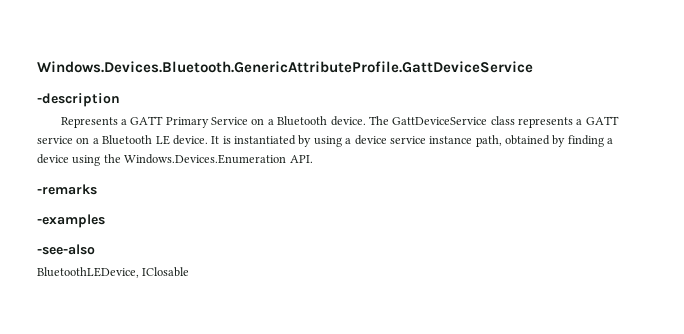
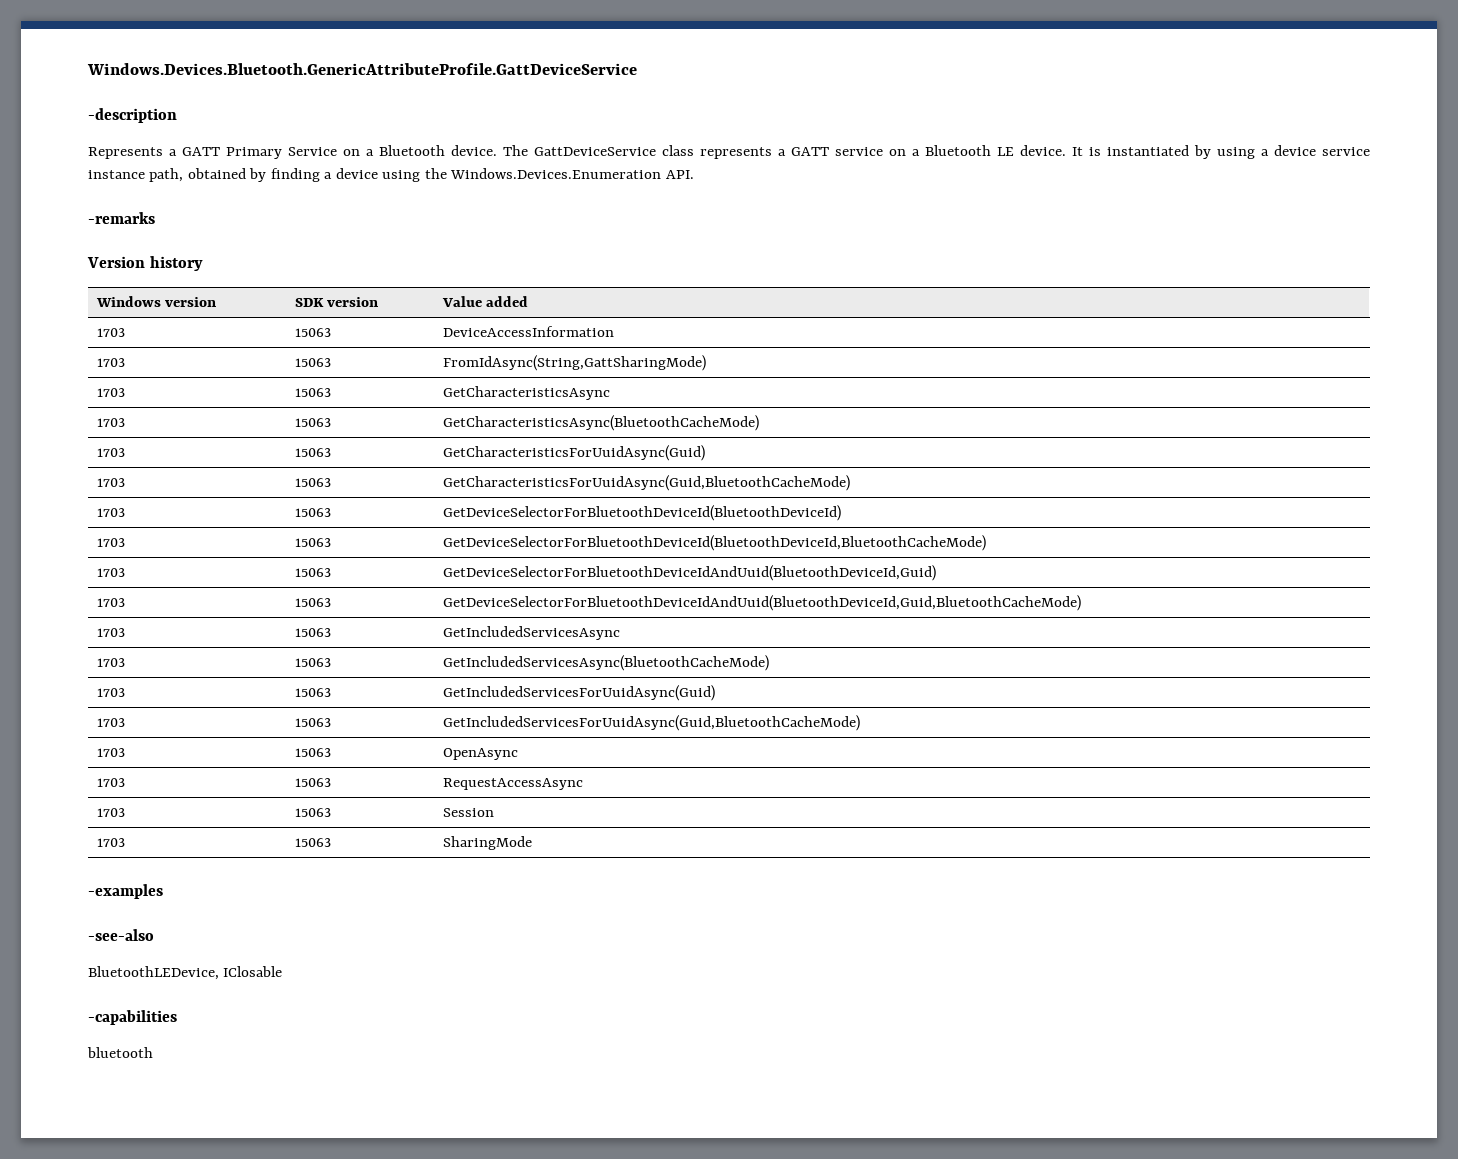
(97, 189) none -> [87,256,203,271] [95,296,217,307] [294,297,379,307] [441,296,529,307] [96,328,125,337] [294,328,331,337] [442,326,614,337] [96,358,125,367] [294,358,331,367] [442,355,706,371] [96,388,125,397] [294,388,331,397] [442,386,610,400] [96,418,125,427] [294,418,331,427] [442,415,759,431] [96,448,125,457] [294,448,331,457] [442,445,705,461] [96,478,125,487] [294,478,331,487] [442,475,850,491] [96,508,125,517] [294,508,331,517] [442,505,841,521] [96,538,125,547] [294,538,331,547] [442,535,986,551] [96,568,125,577] [294,568,331,577] [442,565,936,581] [96,598,125,607] [294,598,331,607] [442,595,1081,611] [96,628,125,637] [294,628,331,637] [442,626,620,640] [96,658,125,667] [294,658,331,667] [442,655,769,671] [96,688,125,697] [294,688,331,697] [442,685,715,701] [96,718,125,727] [294,718,331,727] [442,715,860,731] [96,748,125,757] [294,748,331,757] [442,748,518,760] [96,778,125,787] [294,778,331,787] [442,778,583,790] [96,808,125,817] [294,808,331,817] [442,808,494,817] [96,838,125,847] [294,838,331,847] [442,836,532,850] // Version history // Windows version | SDK version | Value added // 1703 | 15063 | DeviceAccessInformation // 1703 | 15063 | FromIdAsync(String,GattSharingMode) // 1703 | 15063 | GetCharacteristicsAsync // 1703 | 15063 | GetCharacteristicsAsync(BluetoothCacheMode) // 1703 | 15063 | GetCharacteristicsForUuidAsync(Guid) // 1703 | 15063 | GetCharacteristicsForUuidAsync(Guid,BluetoothCacheMode) // 1703 | 15063 | GetDeviceSelectorForBluetoothDeviceId(BluetoothDeviceId) // 1703 | 15063 | GetDeviceSelectorForBluetoothDeviceId(BluetoothDeviceId,BluetoothCacheMode) // 1703 | 15063 | GetDeviceSelectorForBluetoothDeviceIdAndUuid(BluetoothDeviceId,Guid) // 1703 | 15063 | GetDeviceSelectorForBluetoothDeviceIdAndUuid(BluetoothDeviceId,Guid,BluetoothCacheMode) // 1703 | 15063 | GetIncludedServicesAsync // 1703 | 15063 | GetIncludedServicesAsync(BluetoothCacheMode) // 1703 | 15063 | GetIncludedServicesForUuidAsync(Guid) // 1703 | 15063 | GetIncludedServicesForUuidAsync(Guid,BluetoothCacheMode) // 1703 | 15063 | OpenAsync // 1703 | 15063 | RequestAccessAsync // 1703 | 15063 | Session // 1703 | 15063 | SharingMode
(190, 272) none -> [88,1010,177,1025] [87,1047,153,1058] // -capabilities // bluetooth

